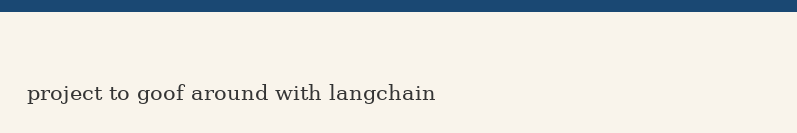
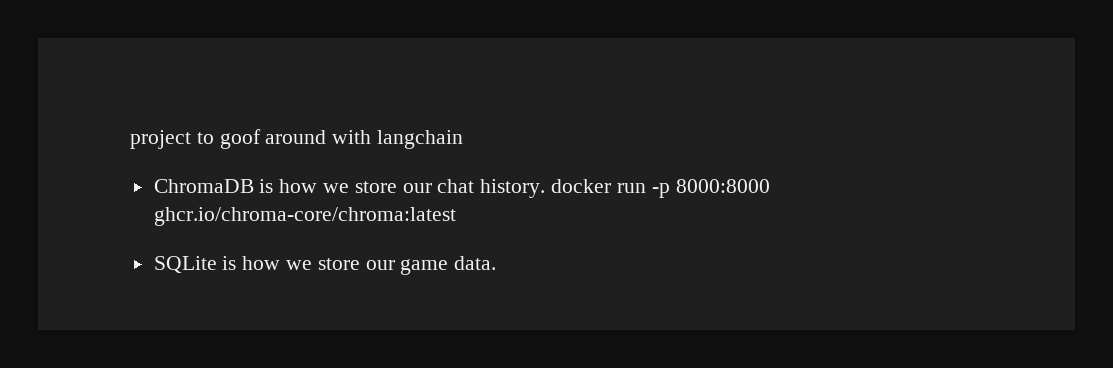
(436, 94) none -> [153,179,770,198] [153,207,456,226] [153,256,497,275] // ChromaDB is how we store our chat history. docker run -p 8000:8000 ghcr.io/chroma-core/chroma:latest // SQLite is how we store our game data.

